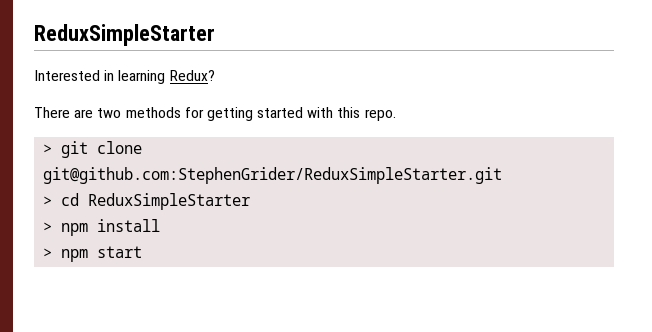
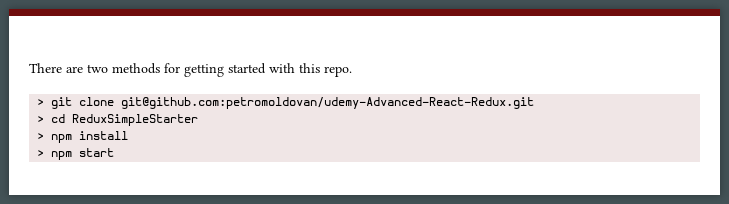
[34,24,215,46] [34,70,215,84] ReduxSimpleStarter // Interested in learning Redux? // -> (29, 68) none
[43,167,503,184] git@github.com:StephenGrider/ReduxSimpleStarter.git -> [121,97,535,109] git@github.com:petromoldovan/udemy-Advanced-React-Redux.git

